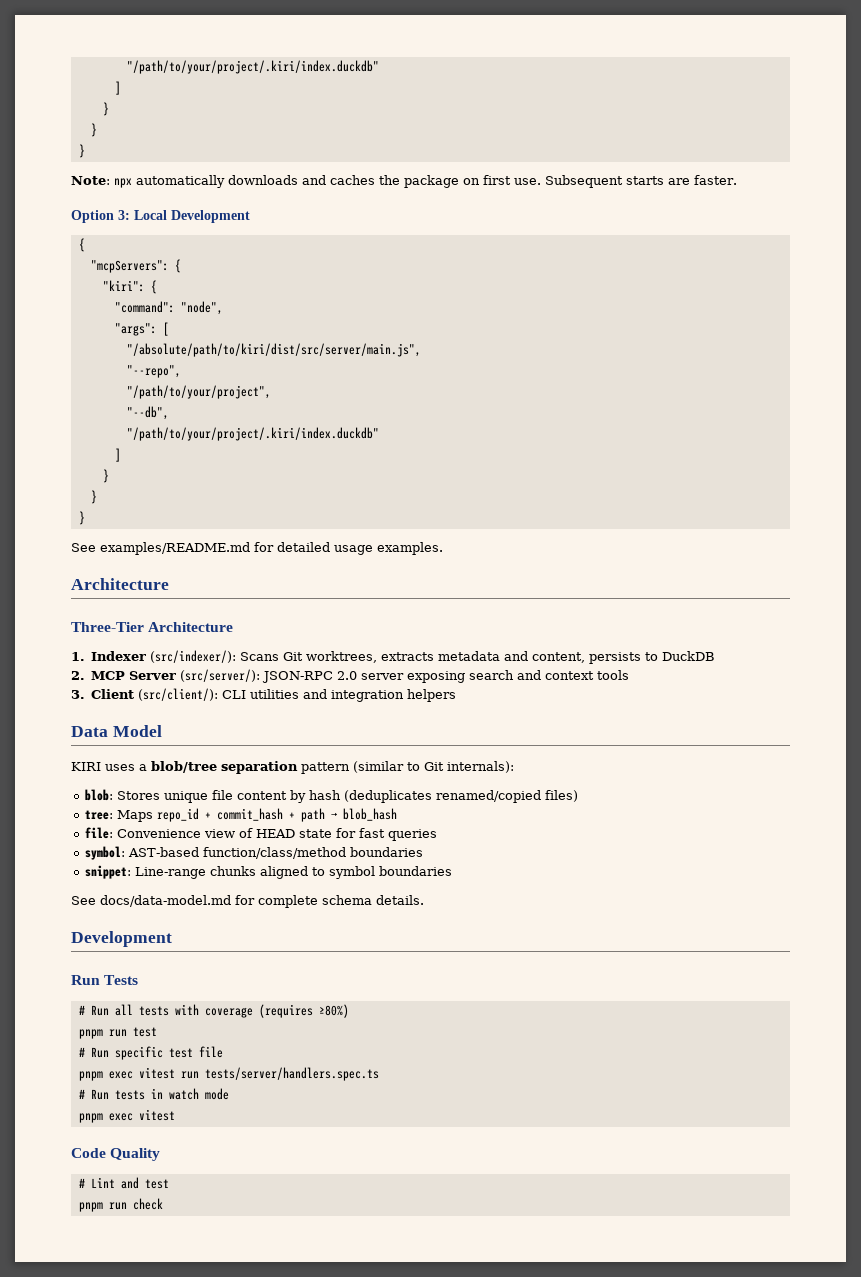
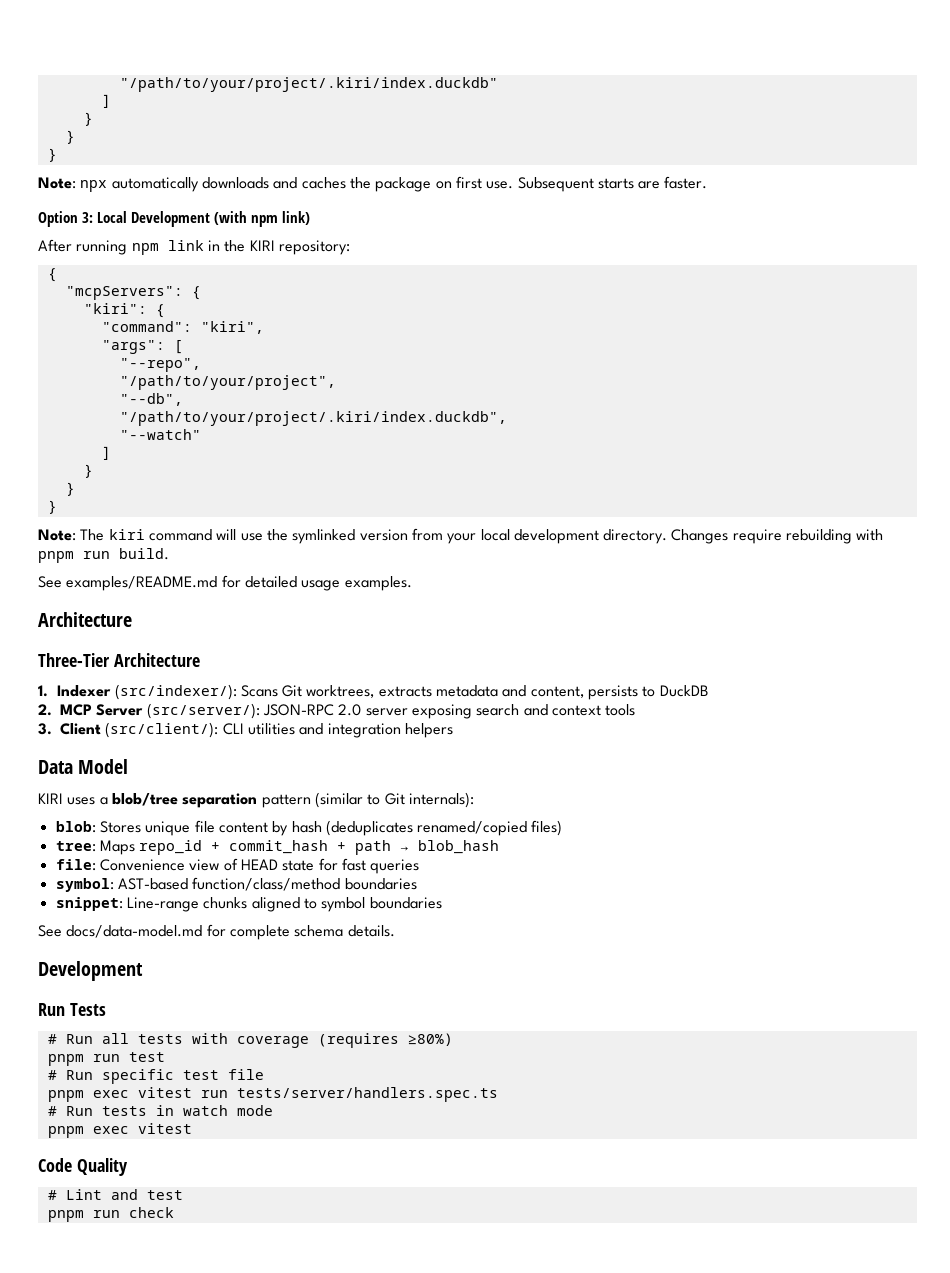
(250, 216) none -> [214,211,311,227] [38,239,350,255] (with npm link) // After running npm link in the KIRI repository:
[180,301,223,315] "node", -> [200,321,264,334] "kiri",
[126,343,421,357] // "/absolute/path/to/kiri/dist/src/server/main.js", -> (183, 347) none
[126,427,379,441] [114,448,121,462] [102,469,109,483] [90,490,97,504] [78,511,85,525] "/path/to/your/project/.kiri/index.duckdb" // ] // } // } // } -> [119,411,507,426] [119,429,201,440] [101,446,111,460] [83,464,93,478] [65,482,75,496] [47,500,57,514] [38,528,884,544] [38,548,169,563] "/path/to/your/project/.kiri/index.duckdb", // "--watch" // ] // } // } // } // Note: The kiri command will use the symlinked version from your local development directory. Changes require rebuilding with pnpm run build.

